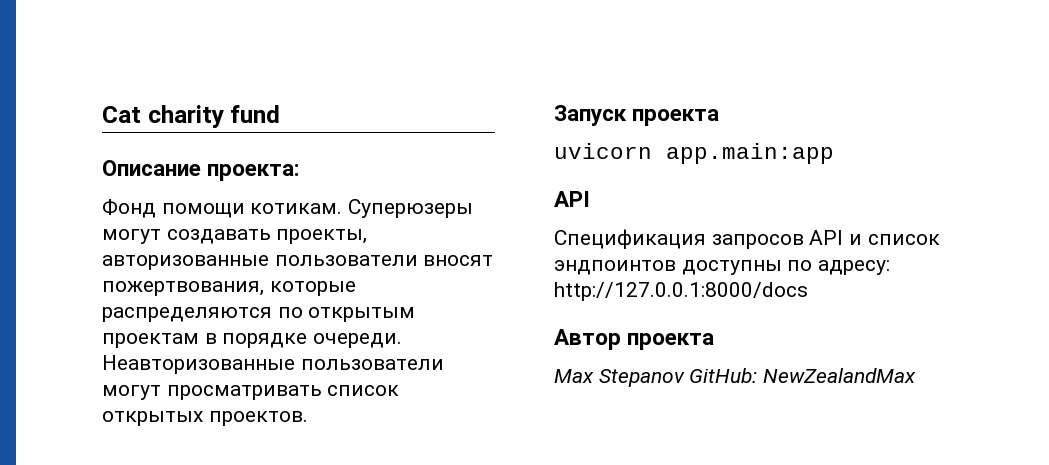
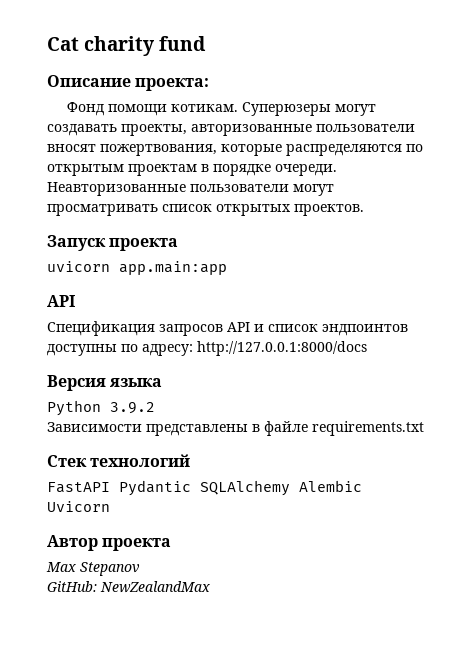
(808, 291) none -> [47,375,163,391] [47,400,155,416] [47,421,424,436] [47,454,191,467] [47,480,362,496] [47,501,110,512] // Версия языка // Python 3.9.2 // Зависимости представлены в файле requirements.txt // Стек технологий // FastAPI Pydantic SQLAlchemy Alembic Uvicorn
(685, 378) none -> (140, 569) //

